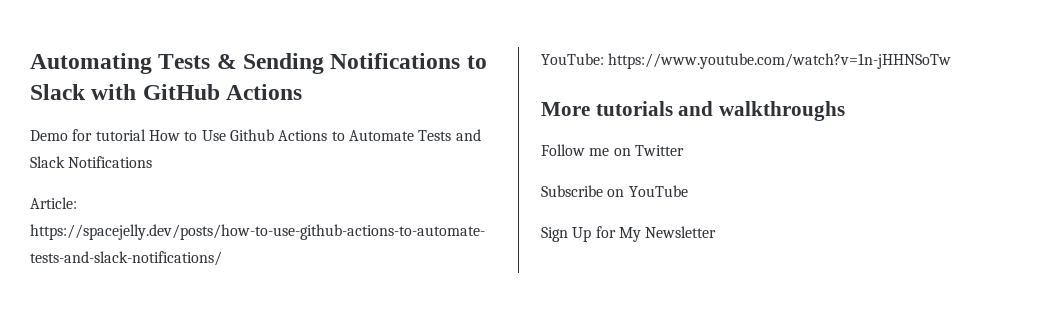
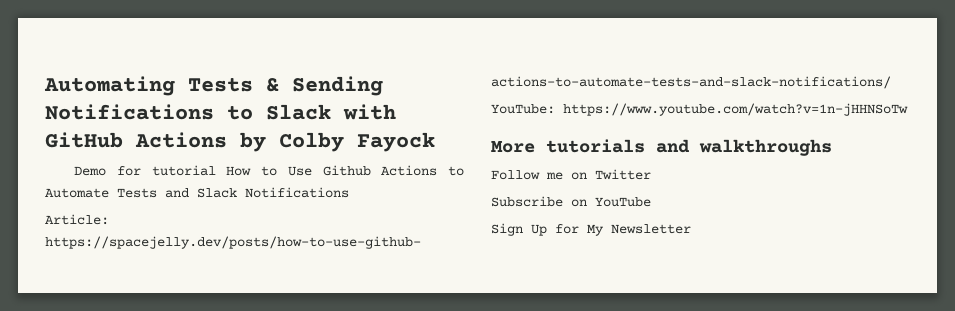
(303, 92) none -> [240,132,435,152] by Colby Fayock

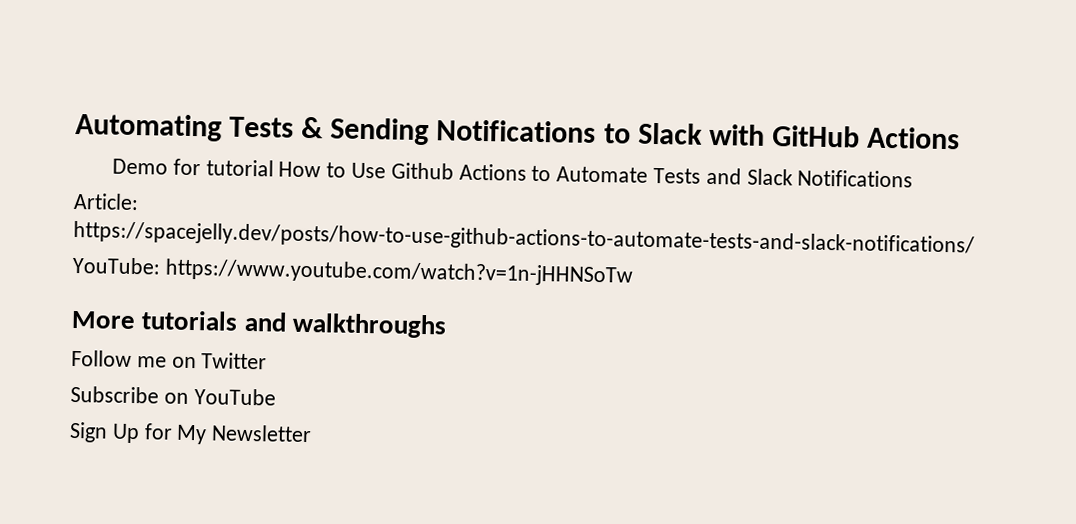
[240,132,435,152] by Colby Fayock -> (960, 138) none

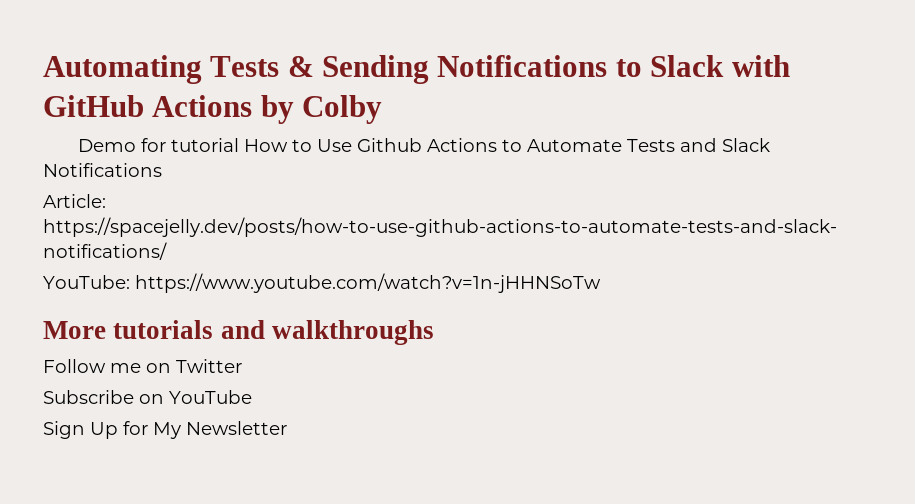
(960, 138) none -> [260,95,383,124] by Colby

